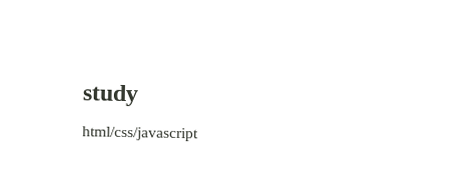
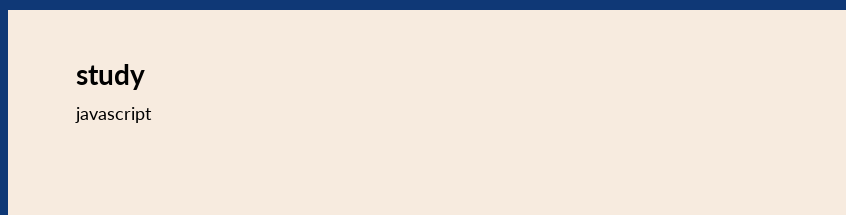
[82,126,199,142] html/css/javascript -> [75,107,152,123] javascript

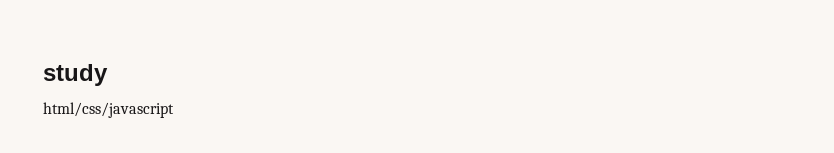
[75,107,152,123] javascript -> [43,102,174,118] html/css/javascript

